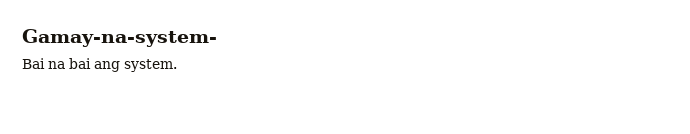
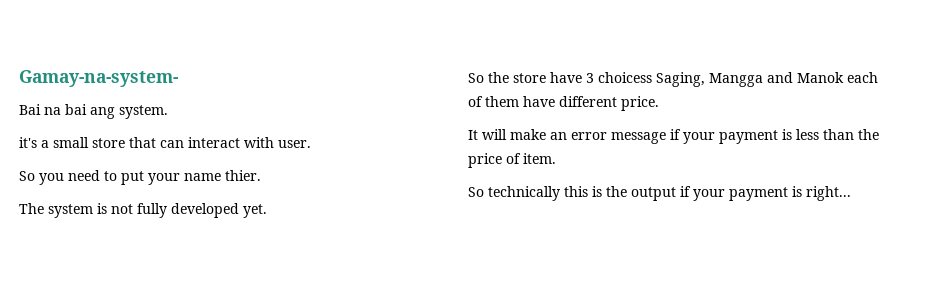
(177, 65) none -> [19,137,311,148] [19,170,261,185] [19,203,267,218] [468,72,878,87] [468,96,659,111] [468,129,879,144] [468,153,556,168] [468,186,851,201] // it's a small store that can interact with user. // So you need to put your name thier. // The system is not fully developed yet. // So the store have 3 choicess Saging, Mangga and Manok each of them have different price. // It will make an error message if your payment is less than the price of item. // So technically this is the output if your payment is right...

